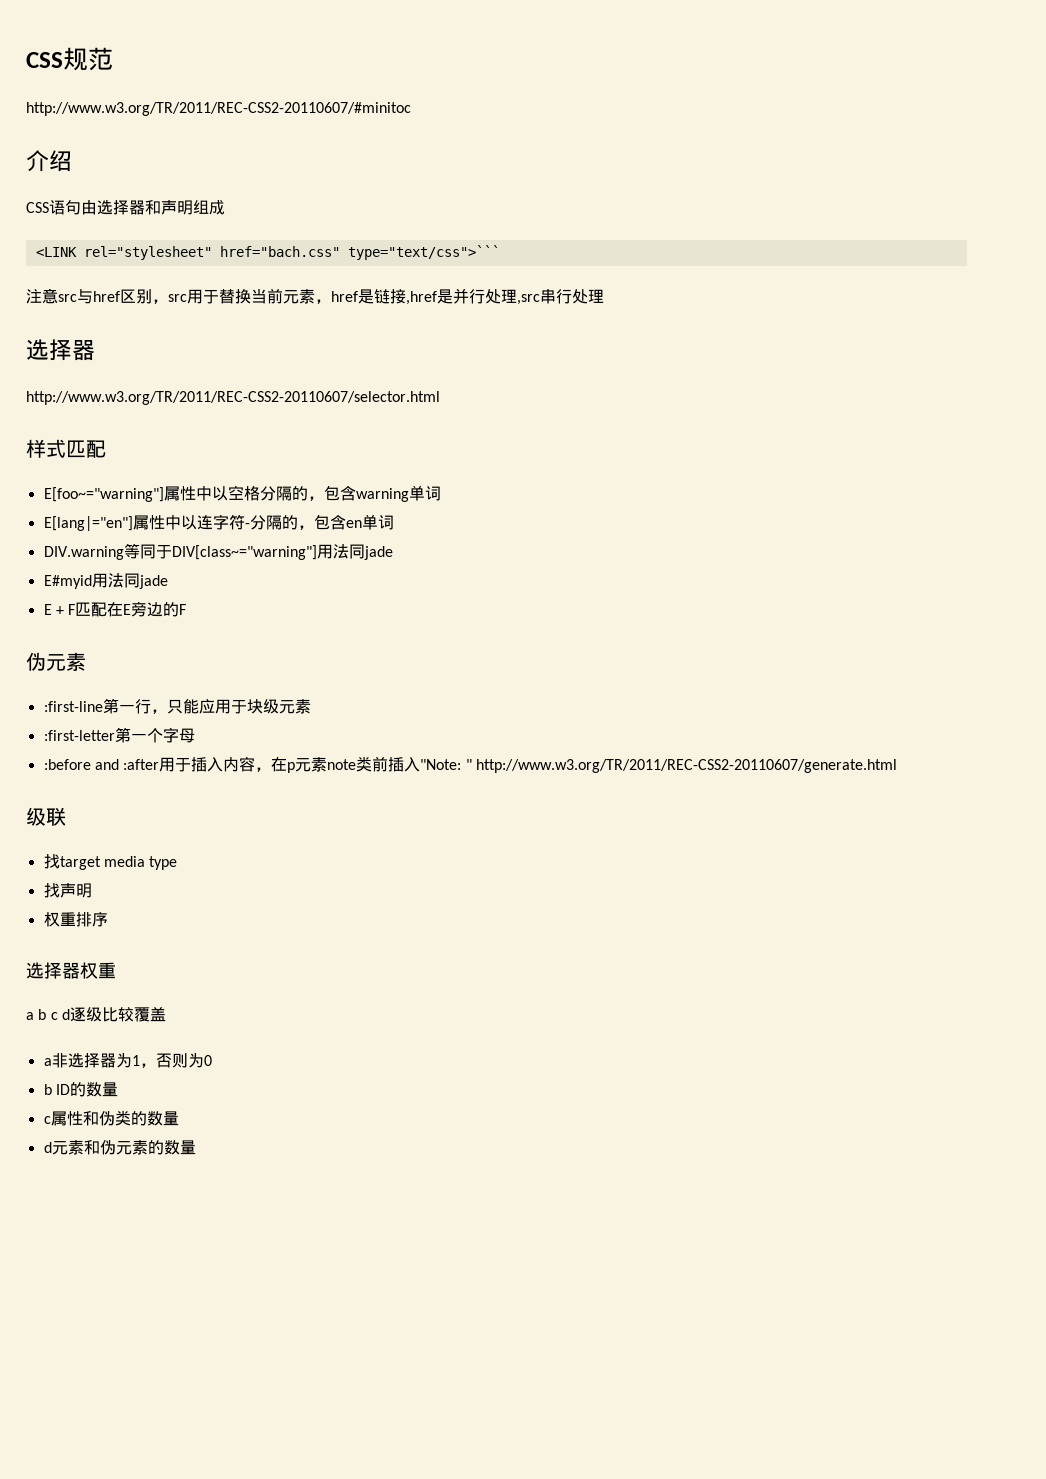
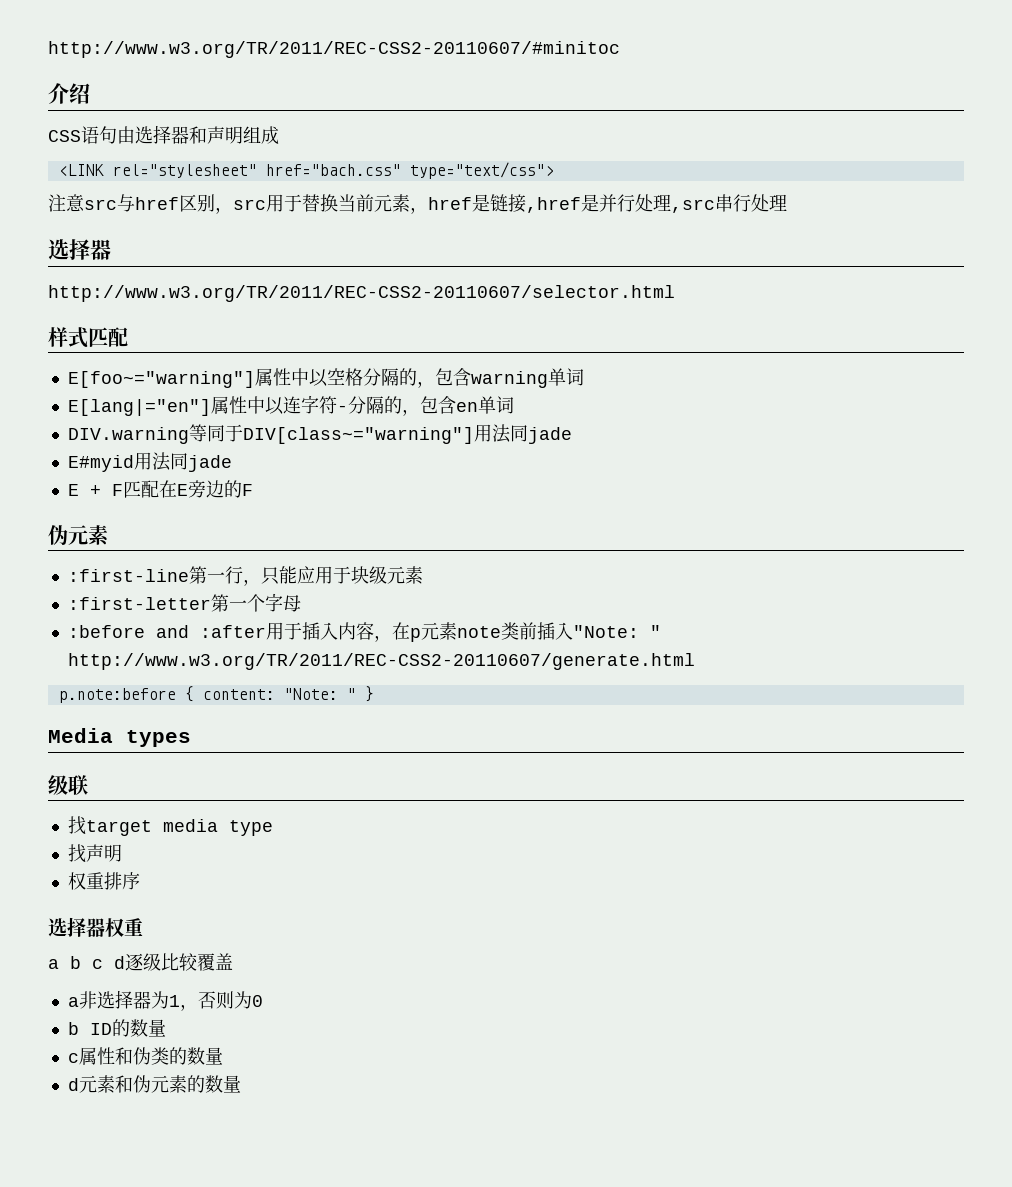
[26,47,113,71] CSS规范 // -> (48, 49) none
[347,245,500,260] type="text/css">``` -> [409,162,554,179] type="text/css">
(897, 766) none -> [58,686,374,703] [48,728,191,747] // p.note:before { content: "Note: " } // Media types

